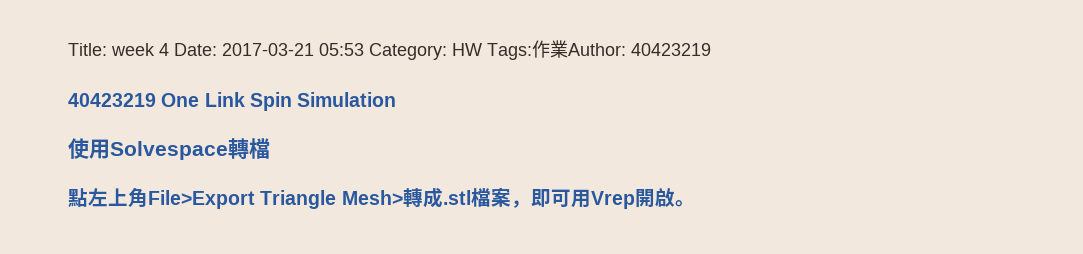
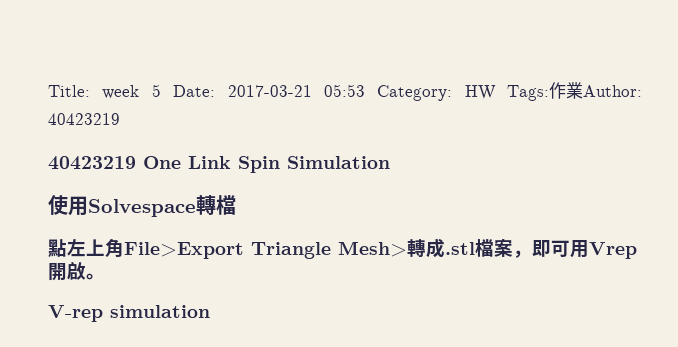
[159,43,169,56] 4 -> [151,84,161,97] 5
(695, 203) none -> [48,305,210,322] // V-rep simulation

